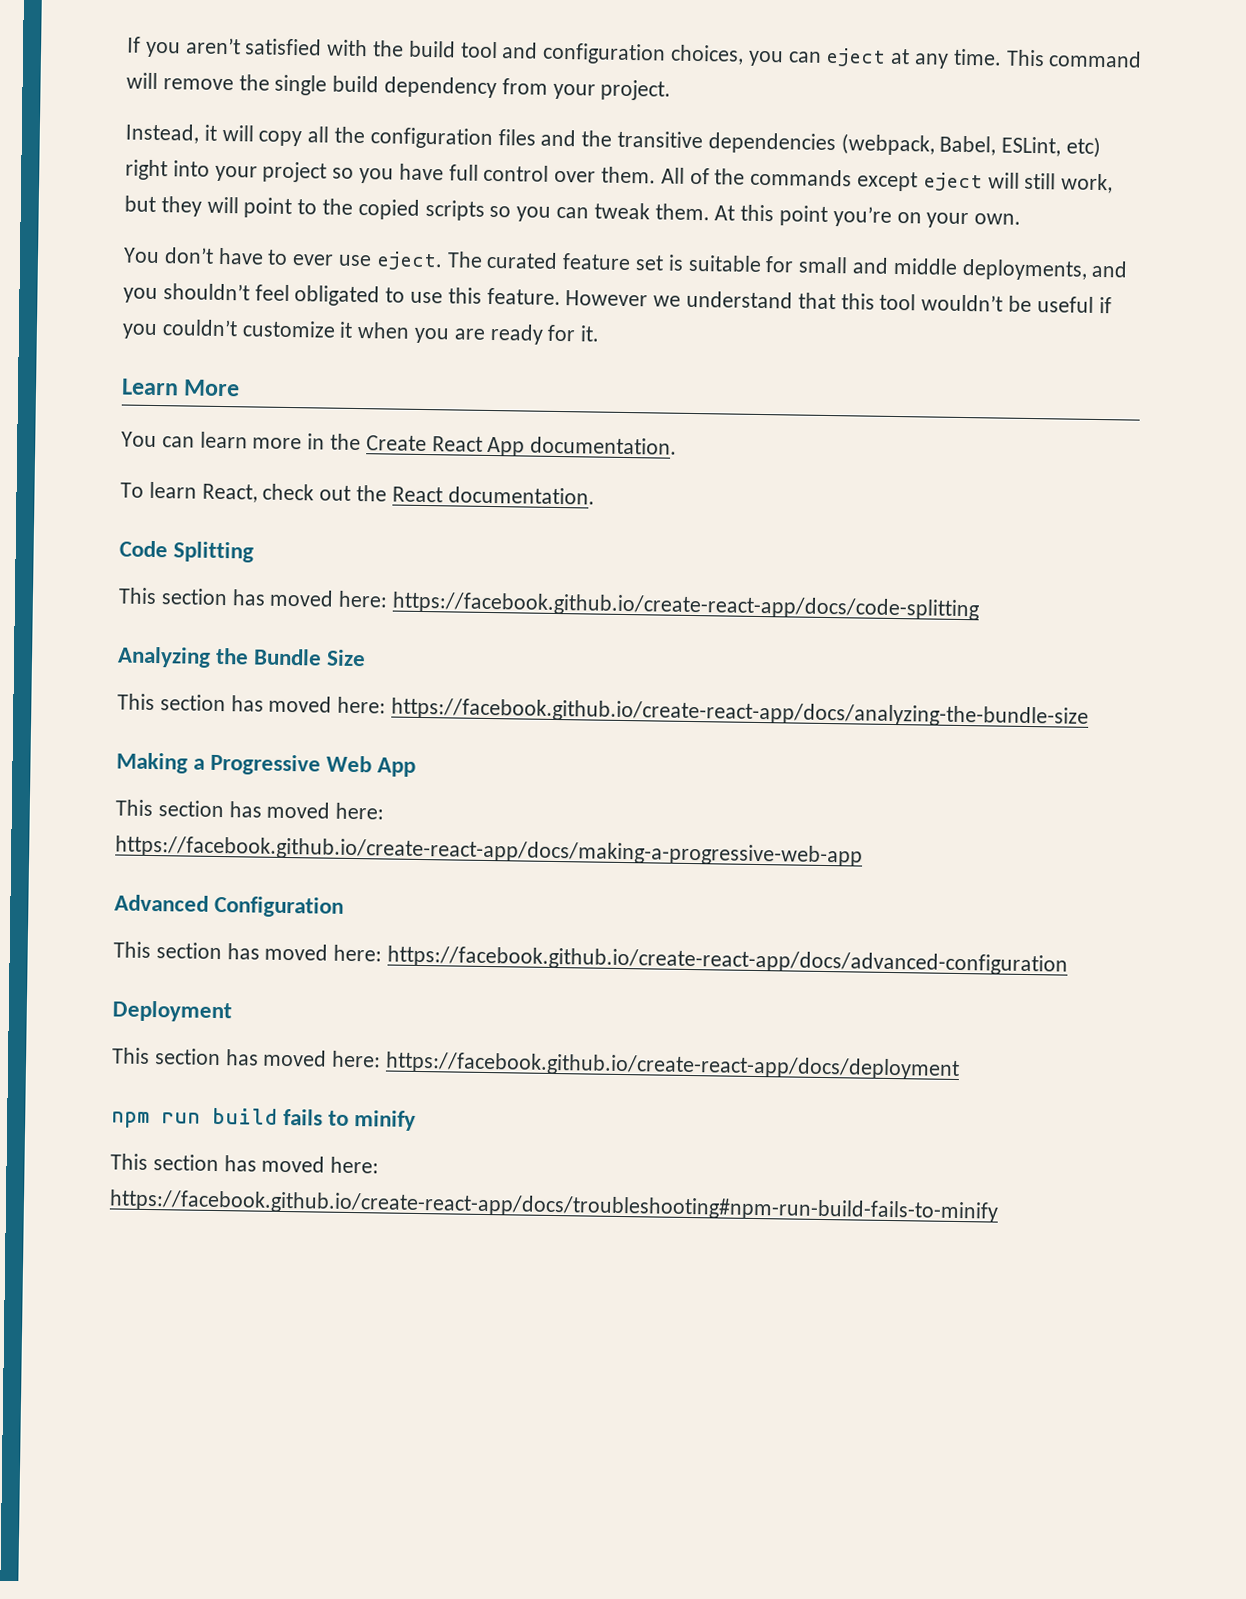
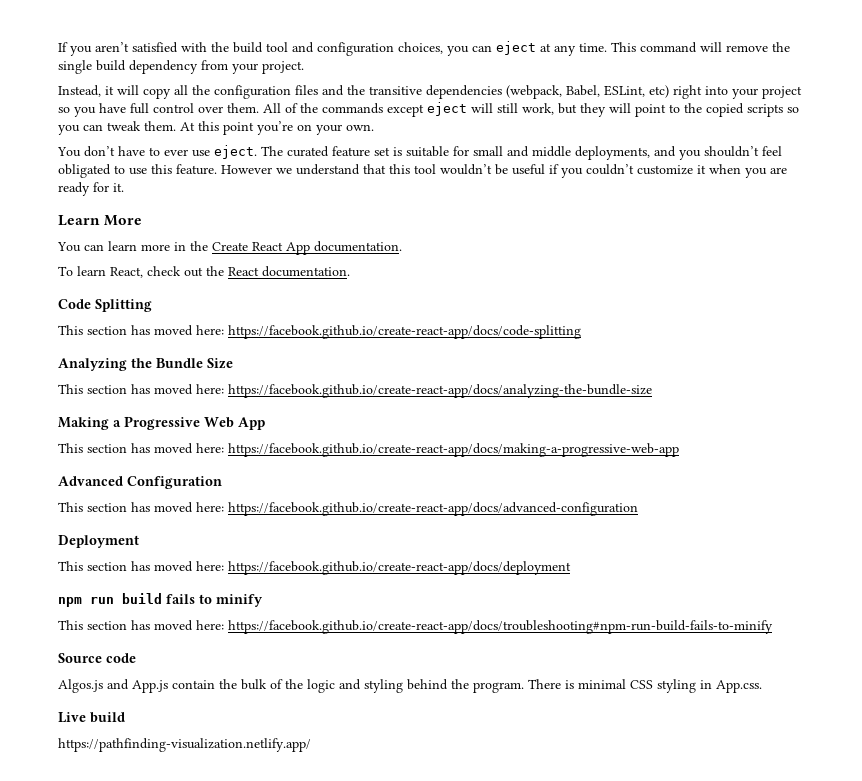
(999, 1206) none -> [58,653,136,663] [58,679,762,693] [58,712,125,723] [58,738,311,752] // Source code // Algos.js and App.js contain the bulk of the logic and styling behind the program. There is minimal CSS styling in App.css. // Live build // https://pathfinding-visualization.netlify.app/

